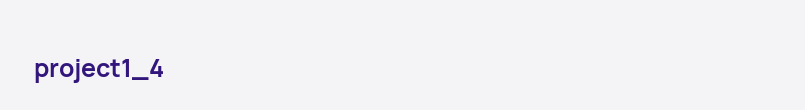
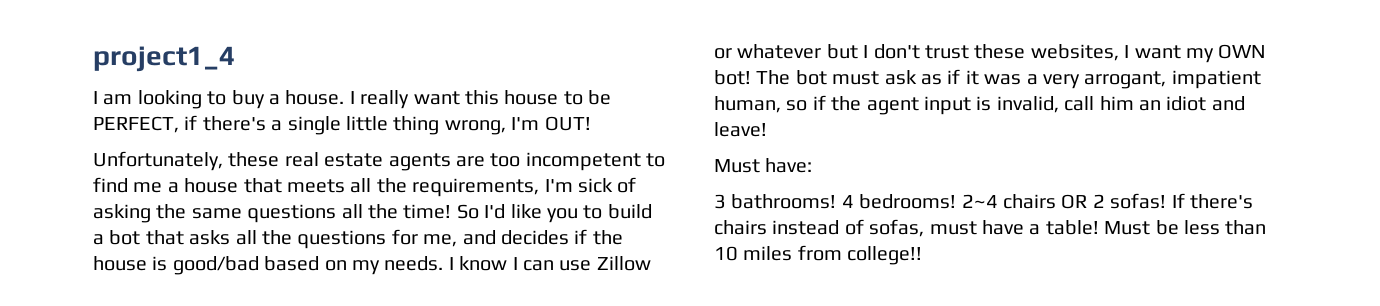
(164, 71) none -> [93,90,612,109] [93,115,591,135] [93,151,666,171] [93,177,637,197] [93,204,652,223] [93,229,623,249] [93,256,651,275] [714,44,1266,63] [714,69,1261,89] [714,95,1245,115] [714,122,767,137] [714,158,813,173] [714,193,1253,209] [714,219,1267,237] [714,245,923,265] // I am looking to buy a house. I really want this house to be PERFECT, if there's a single little thing wrong, I'm OUT! // Unfortunately, these real estate agents are too incompetent to find me a house that meets all the requirements, I'm sick of asking the same questions all the time! So I'd like you to build a bot that asks all the questions for me, and decides if the house is good/bad based on my needs. I know I can use Zillow or whatever but I don't trust these websites, I want my OWN bot! The bot must ask as if it was a very arrogant, impatient human, so if the agent input is invalid, call him an idiot and leave! // Must have: // 3 bathrooms! 4 bedrooms! 2~4 chairs OR 2 sofas! If there's chairs instead of sofas, must have a table! Must be less than 10 miles from college!!

